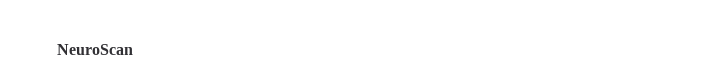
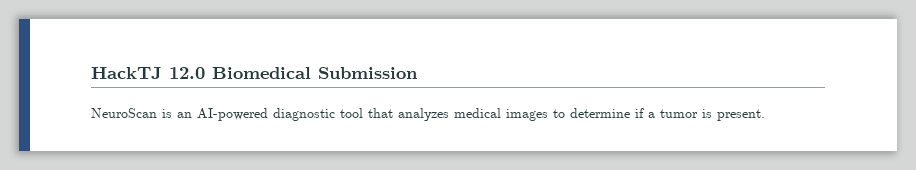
[57,44,133,55] NeuroScan -> [91,67,418,79] [91,108,765,121] HackTJ 12.0 Biomedical Submission // NeuroScan is an AI-powered diagnostic tool that analyzes medical images to determine if a tumor is present.

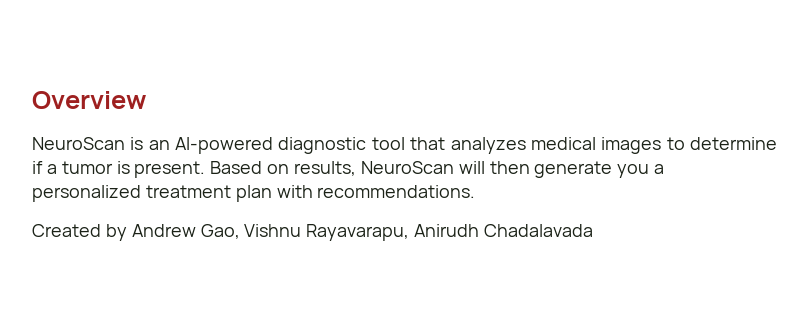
[91,67,418,79] HackTJ 12.0 Biomedical Submission -> [32,91,146,109] Overview
(765, 115) none -> [210,161,665,178] [32,185,476,202] [32,224,594,241] Based on results, NeuroScan will then generate you a personalized treatment plan with recommendations. // Created by Andrew Gao, Vishnu Rayavarapu, Anirudh Chadalavada

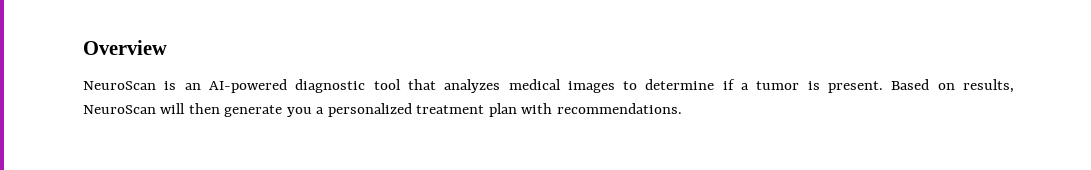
[32,224,594,241] // Created by Andrew Gao, Vishnu Rayavarapu, Anirudh Chadalavada -> (682, 108) none

